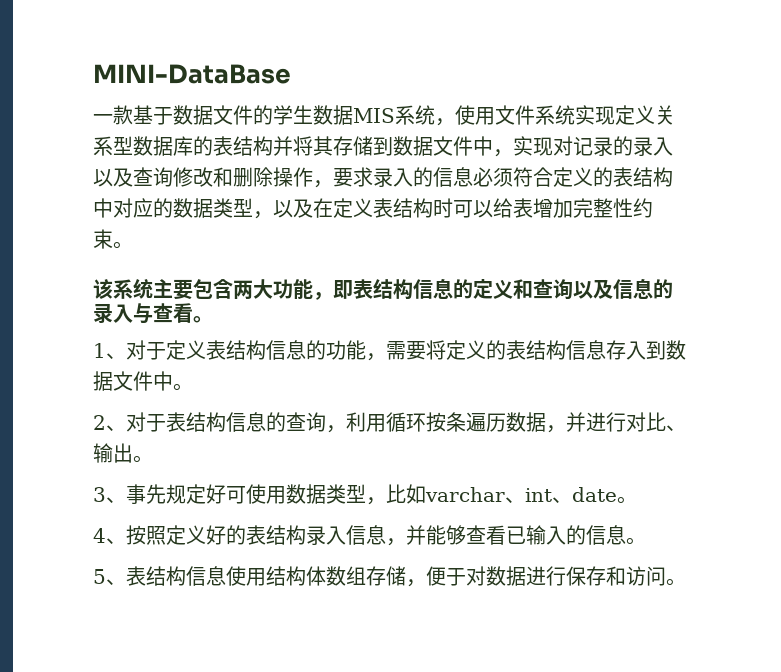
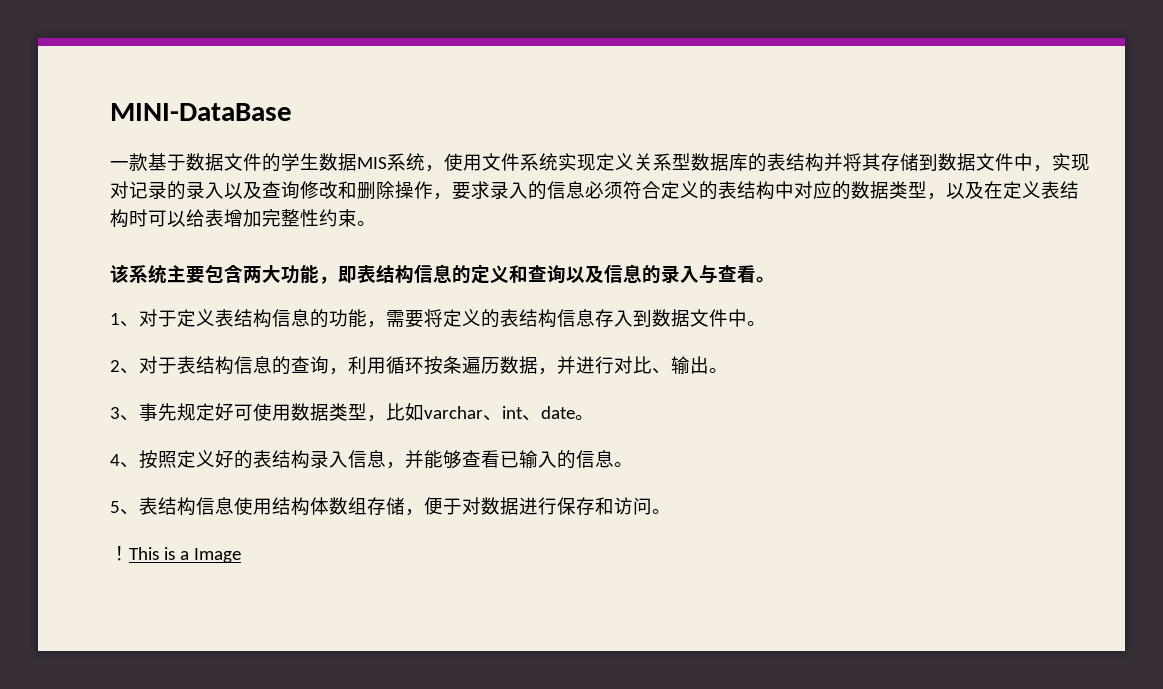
(686, 582) none -> [110,546,241,563] // ！This is a Image

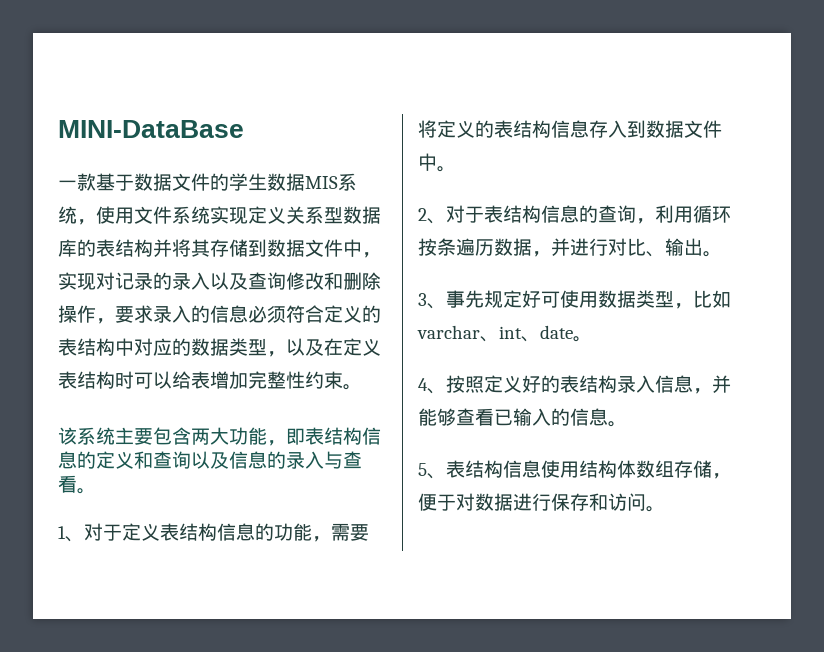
[110,546,241,563] // ！This is a Image -> (665, 509) none

